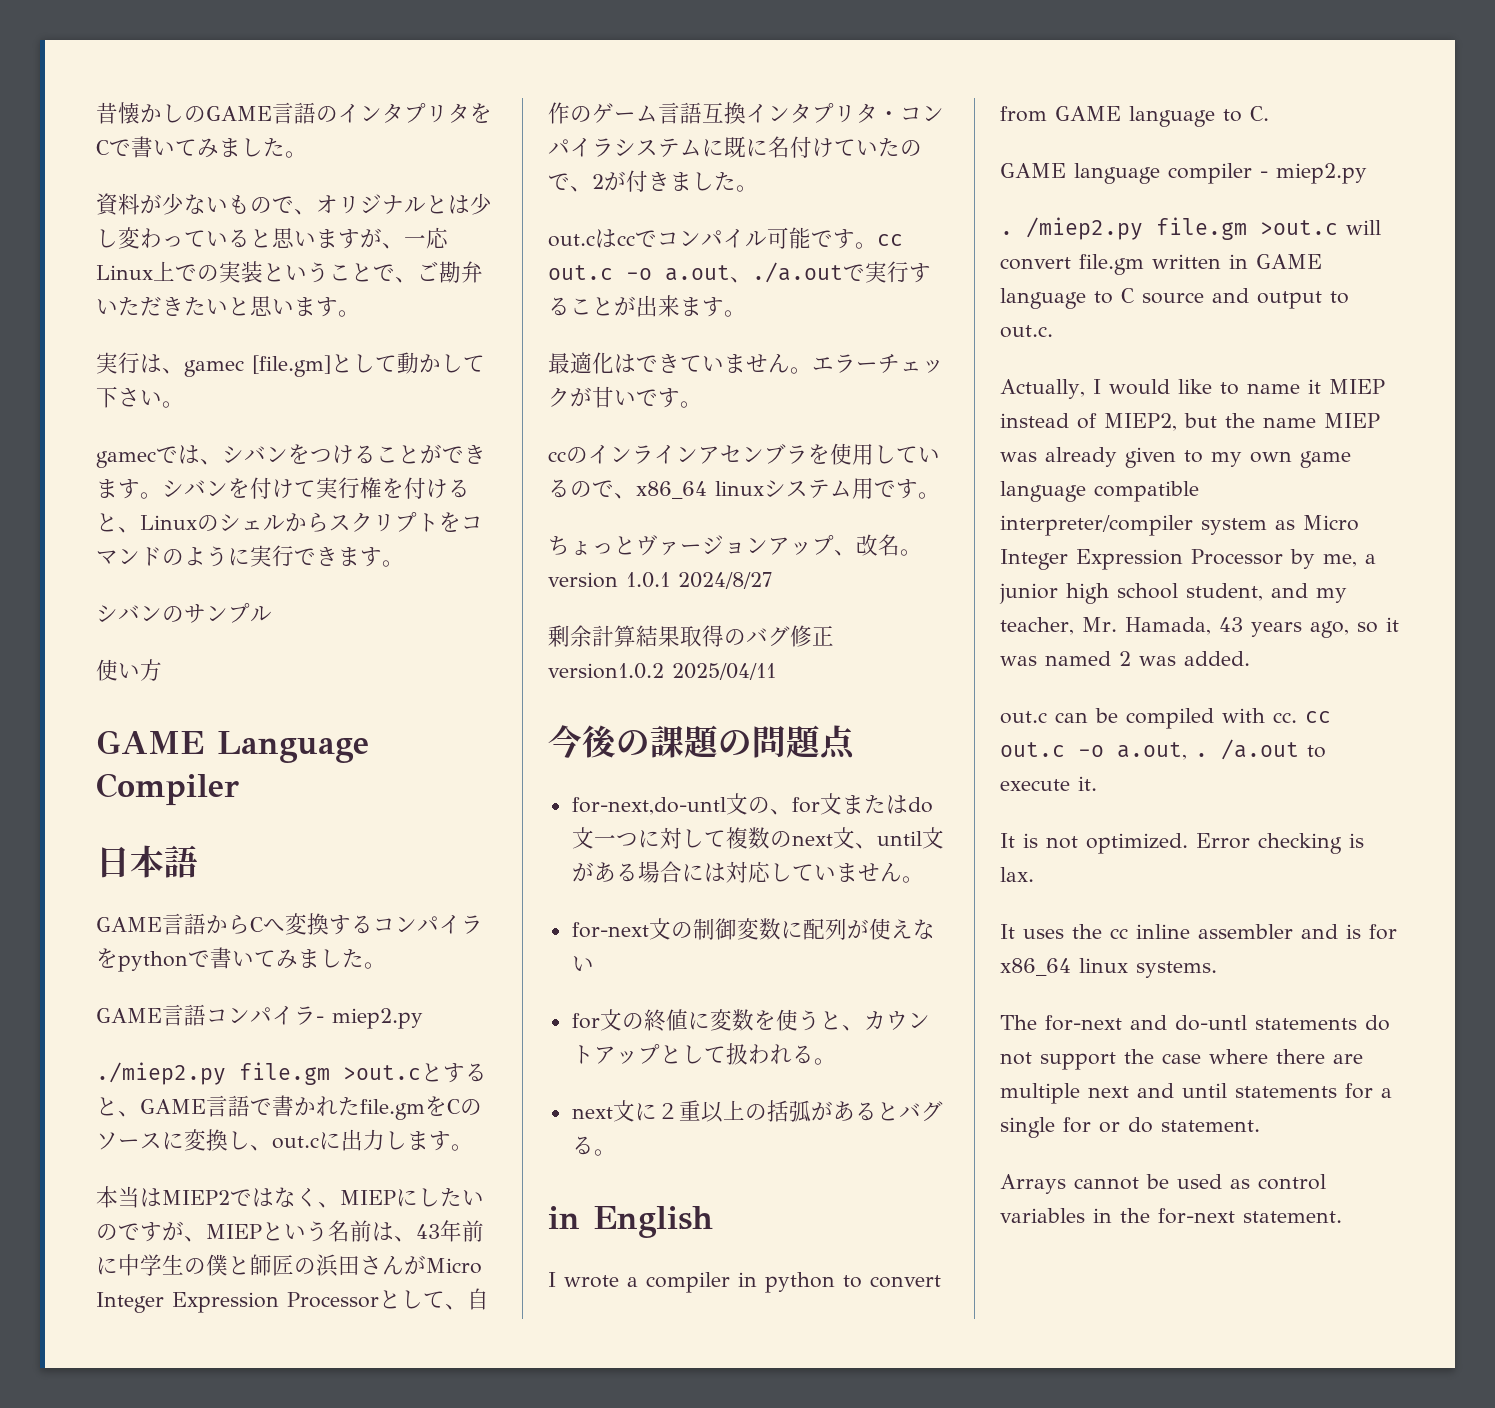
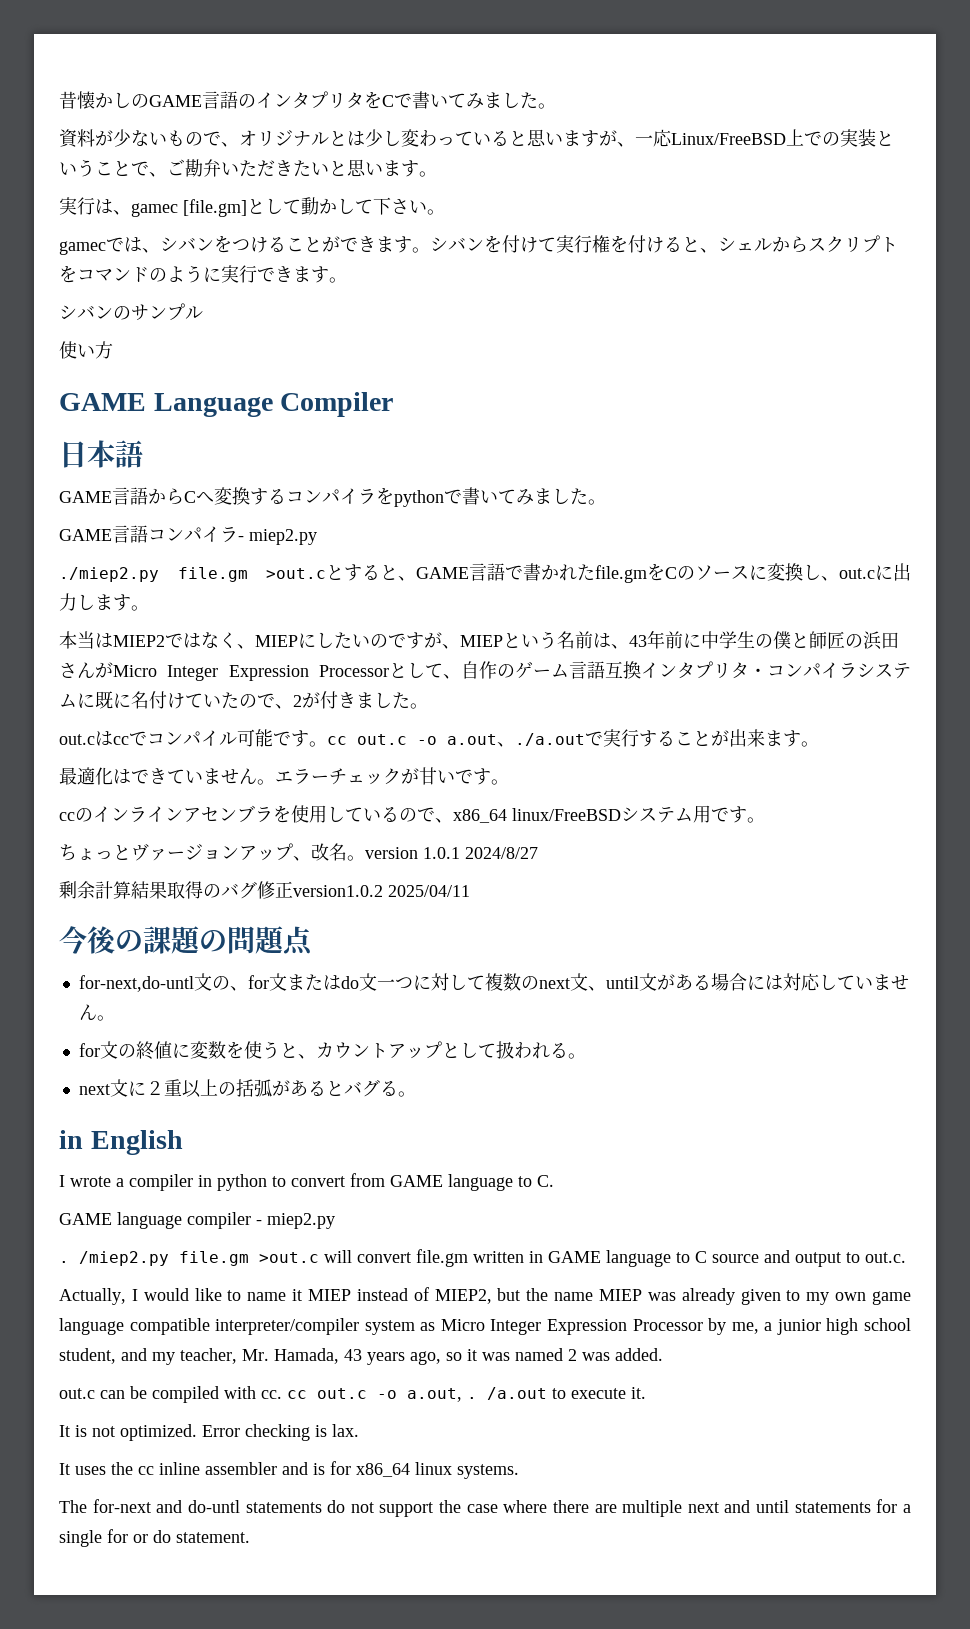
[96,265,153,280] Linux -> [671,133,786,145] Linux/FreeBSD
[140,515,219,531] Linuxの -> (718, 250) none
[715,481,764,496] linux -> [512,808,621,821] linux/FreeBSD
[571,918,935,940] [571,956,594,972] // for-next文の制御変数に配列が使えない -> (115, 1018) none
[1000,1174,1326,1194] [1000,1208,1342,1224] // Arrays cannot be used as control variables in the for-next statement. -> (250, 1537) none

